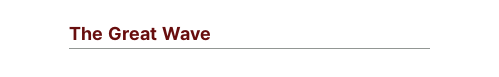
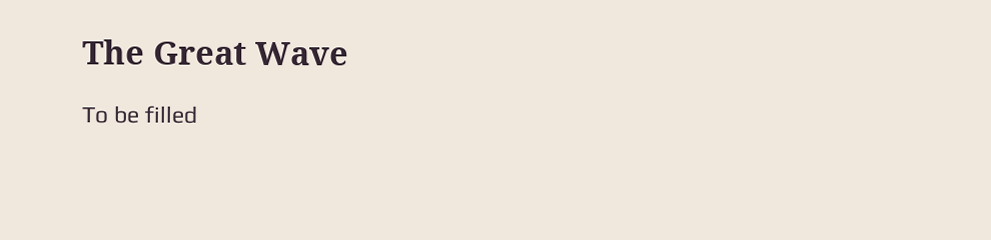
(211, 33) none -> [81,105,199,124] // To be filled

